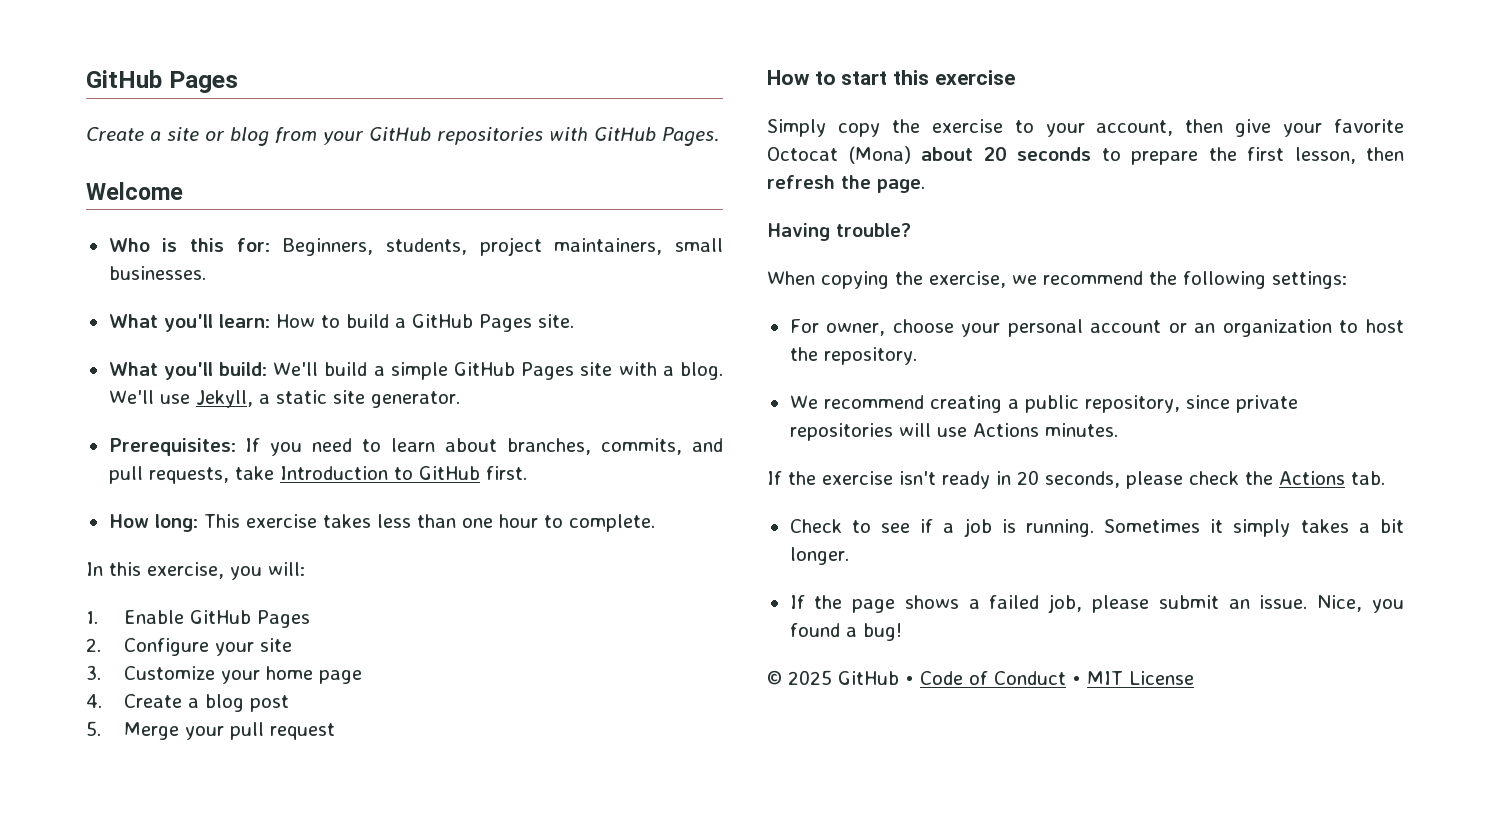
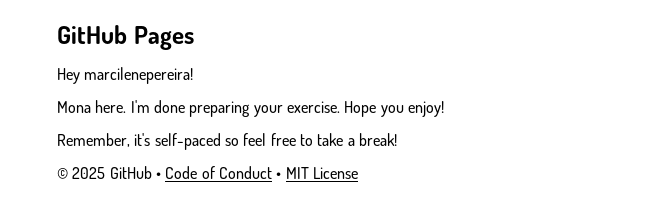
[86,70,238,93] [86,127,719,146] [86,182,183,200] [108,237,723,256] [108,266,206,280] [108,314,574,332] [108,362,724,380] [108,390,460,408] [108,438,723,456] [108,466,527,484] [108,514,655,532] [86,562,305,580] [86,610,310,628] [86,638,292,656] [86,665,362,684] [86,694,289,712] [86,721,335,740] [767,70,1015,85] [767,119,1404,137] [767,146,1404,165] [767,175,925,193] [767,223,911,241] [767,271,1347,289] [789,319,1404,337] [789,347,917,365] [789,395,1298,413] [789,423,1118,441] [767,470,1385,489] [789,518,1404,537] [789,547,849,565] [789,594,1404,613] [789,623,902,641] GitHub Pages // Create a site or blog from your GitHub repositories with GitHub Pages. // Welcome // Who is this for: Beginners, students, project maintainers, small businesses. // What you'll learn: How to build a GitHub Pages site. // What you'll build: We'll build a simple GitHub Pages site with a blog. We'll use Jekyll, a static site generator. // Prerequisites: If you need to learn about branches, commits, and pull requests, take Introduction to GitHub first. // How long: This exercise takes less than one hour to complete. // In this exercise, you will: // 1. Enable GitHub Pages // 2. Configure your site // 3. Customize your home page // 4. Create a blog post // 5. Merge your pull request // How to start this exercise // Simply copy the exercise to your account, then give your favorite Octocat (Mona) about 20 seconds to prepare the first lesson, then refresh the page. // Having trouble? // When copying the exercise, we recommend the following settings: // For owner, choose your personal account or an organization to host the repository. // We recommend creating a public repository, since private repositories will use Actions minutes. // If the exercise isn't ready in 20 seconds, please check the Actions tab. // Check to see if a job is running. Sometimes it simply takes a bit longer. // If the page shows a failed job, please submit an issue. Nice, you found a bug! -> [57,25,194,50] [57,67,194,84] [57,100,444,117] [57,133,397,150] GitHub Pages // Hey marcilenepereira! // Mona here. I'm done preparing your exercise. Hope you enjoy! // Remember, it's self-paced so feel free to take a break!

